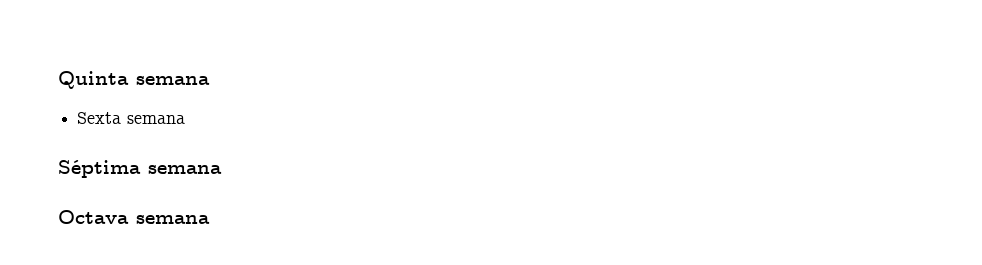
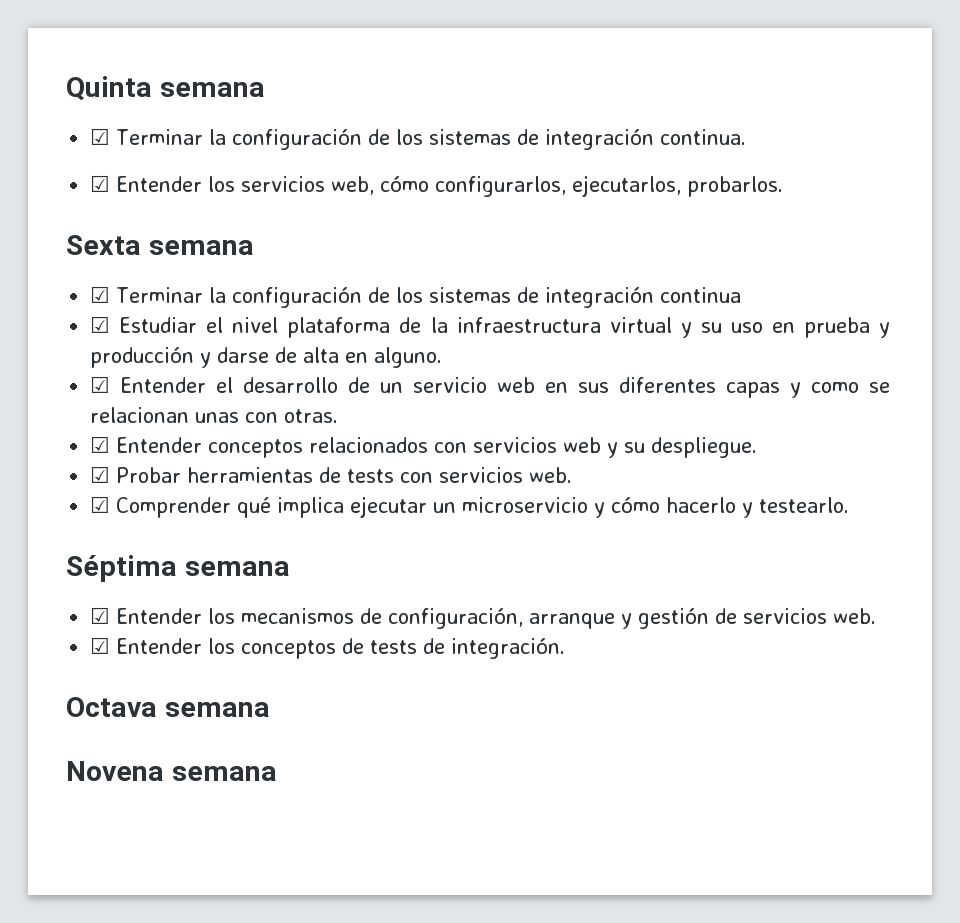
[77,112,186,124] [58,160,222,178] Sexta semana // Séptima semana -> [90,128,747,150] [90,175,784,197] [66,235,254,255] [90,286,742,308] [90,316,890,338] [90,347,443,368] [90,376,890,398] [90,407,339,423] [90,436,758,458] [90,466,573,483] [90,496,850,518] [66,555,290,582] [90,607,877,629] [90,637,566,659] ☑ Terminar la configuración de los sistemas de integración continua. // ☑ Entender los servicios web, cómo configurarlos, ejecutarlos, probarlos. // Sexta semana // ☑ Terminar la configuración de los sistemas de integración continua // ☑ Estudiar el nivel plataforma de la infraestructura virtual y su uso en prueba y producción y darse de alta en alguno. // ☑ Entender el desarrollo de un servicio web en sus diferentes capas y como se relacionan unas con otras. // ☑ Entender conceptos relacionados con servicios web y su despliegue. // ☑ Probar herramientas de tests con servicios web. // ☑ Comprender qué implica ejecutar un microservicio y cómo hacerlo y testearlo. // Séptima semana // ☑ Entender los mecanismos de configuración, arranque y gestión de servicios web. // ☑ Entender los conceptos de tests de integración.
(210, 219) none -> [66,761,277,781] // Novena semana

